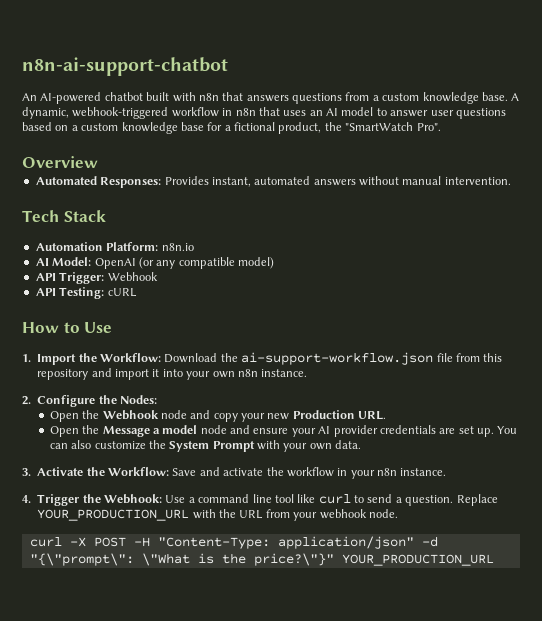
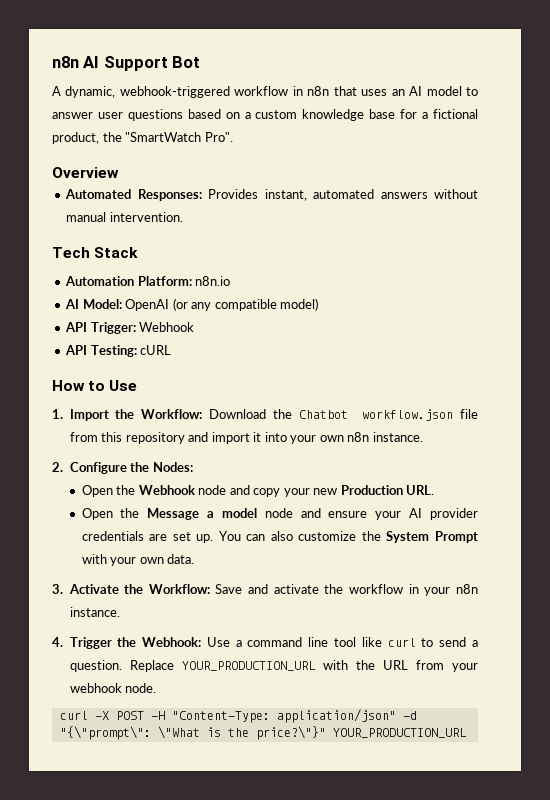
[22,57,228,76] [22,92,508,104] n8n-ai-support-chatbot // An AI-powered chatbot built with n8n that answers questions from a custom knowledge base. -> [52,56,201,71] n8n AI Support Bot //
[241,352,434,365] ai-support-workflow.json -> [299,409,454,421] Chatbot workflow.json

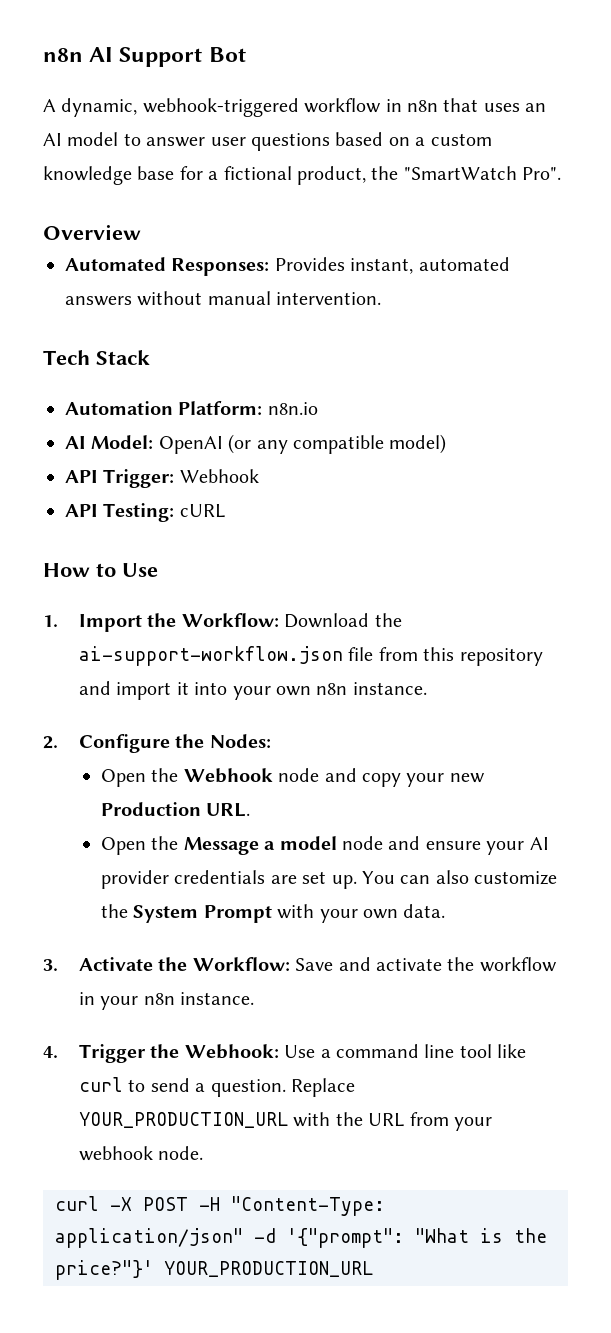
[299,409,454,421] Chatbot workflow.json -> [78,646,343,666] ai-support-workflow.json
[59,726,200,740] "{\"prompt\": \"What -> [287,1228,469,1248] '{"prompt": "What
[255,726,326,740] price?\"}" -> [55,1260,153,1280] price?"}'

